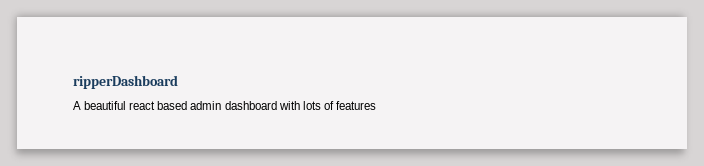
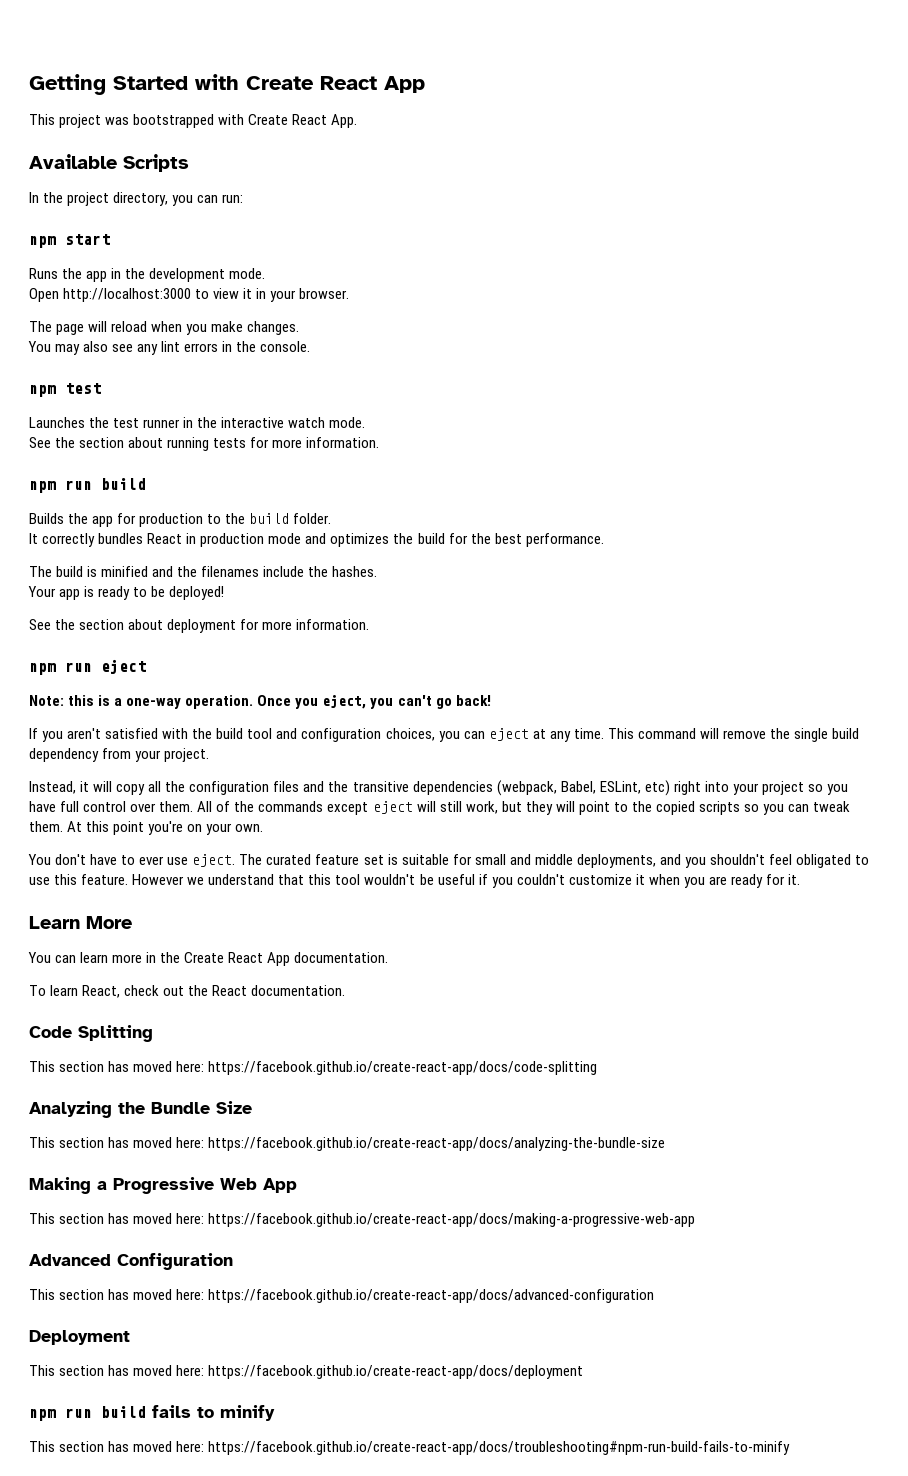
[73,75,178,89] [73,101,376,110] ripperDashboard // A beautiful react based admin dashboard with lots of features -> [29,74,425,95] [29,114,358,128] [29,154,189,172] [29,192,244,206] [29,234,110,248] [29,268,266,282] [29,288,350,302] [29,321,300,335] [28,341,311,355] [29,383,101,397] [29,417,366,428] [29,437,380,451] [29,478,146,493] [29,513,332,527] [29,533,604,547] [29,566,378,577] [28,586,225,600] [29,619,370,633] [29,659,146,675] [29,695,491,709] [29,728,860,742] [29,748,210,762] [29,780,849,796] [29,801,851,815] [29,821,264,835] [28,854,870,868] [29,874,801,888] [29,916,132,929] [28,952,389,966] [29,985,346,998] [29,1025,153,1042] [29,1061,598,1075] [29,1101,252,1118] [29,1137,666,1151] [29,1177,297,1194] [29,1213,696,1227] [29,1253,233,1270] [29,1289,655,1303] [29,1330,130,1345] [29,1365,584,1379] [29,1405,275,1421] [29,1441,791,1455] Getting Started with Create React App // This project was bootstrapped with Create React App. // Available Scripts // In the project directory, you can run: // npm start // Runs the app in the development mode. // Open http://localhost:3000 to view it in your browser. // The page will reload when you make changes. // You may also see any lint errors in the console. // npm test // Launches the test runner in the interactive watch mode. // See the section about running tests for more information. // npm run build // Builds the app for production to the build folder. // It correctly bundles React in production mode and optimizes the build for the best performance. // The build is minified and the filenames include the hashes. // Your app is ready to be deployed! // See the section about deployment for more information. // npm run eject // Note: this is a one-way operation. Once you eject, you can't go back! // If you aren't satisfied with the build tool and configuration choices, you can eject at any time. This command will remove the single build dependency from your project. // Instead, it will copy all the configuration files and the transitive dependencies (webpack, Babel, ESLint, etc) right into your project so you have full control over them. All of the commands except eject will still work, but they will point to the copied scripts so you can tweak them. At this point you're on your own. // You don't have to ever use eject. The curated feature set is suitable for small and middle deployments, and you shouldn't feel obligated to use this feature. However we understand that this tool wouldn't be useful if you couldn't customize it when you are ready for it. // Learn More // You can learn more in the Create React App documentation. // To learn React, check out the React documentation. // Code Splitting // This section has moved here: https://facebook.github.io/create-react-app/docs/code-splitting // Analyzing the Bundle Size // This section has moved here: https://facebook.github.io/create-react-app/docs/analyzing-the-bundle-size // Making a Progressive Web App // This section has moved here: https://facebook.github.io/create-react-app/docs/making-a-progressive-web-app // Advanced Configuration // This section has moved here: https://facebook.github.io/create-react-app/docs/advanced-configuration // Deployment // This section has moved here: https://facebook.github.io/create-react-app/docs/deployment // npm run build fails to minify // This section has moved here: https://facebook.github.io/create-react-app/docs/troubleshooting#npm-run-build-fails-to-minify

